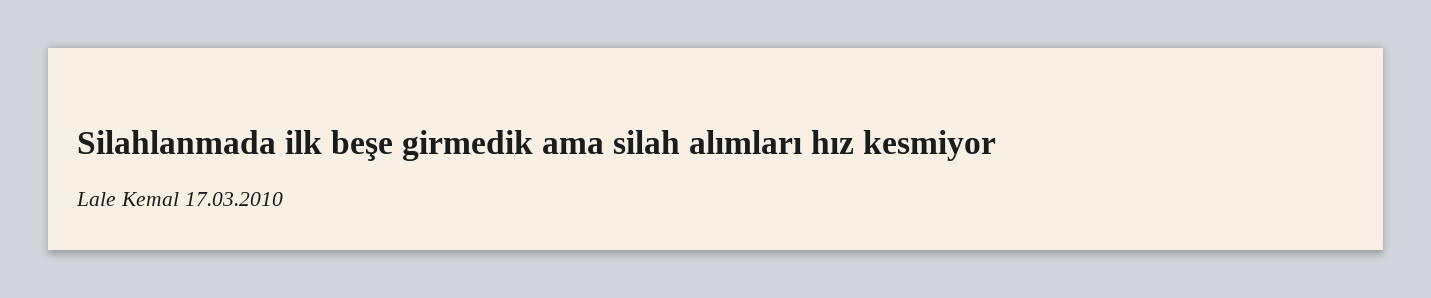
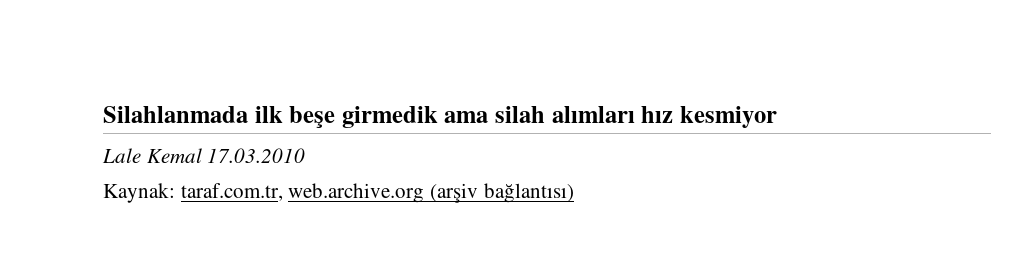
(283, 199) none -> [103,183,574,203] // Kaynak: taraf.com.tr, web.archive.org (arşiv bağlantısı)

